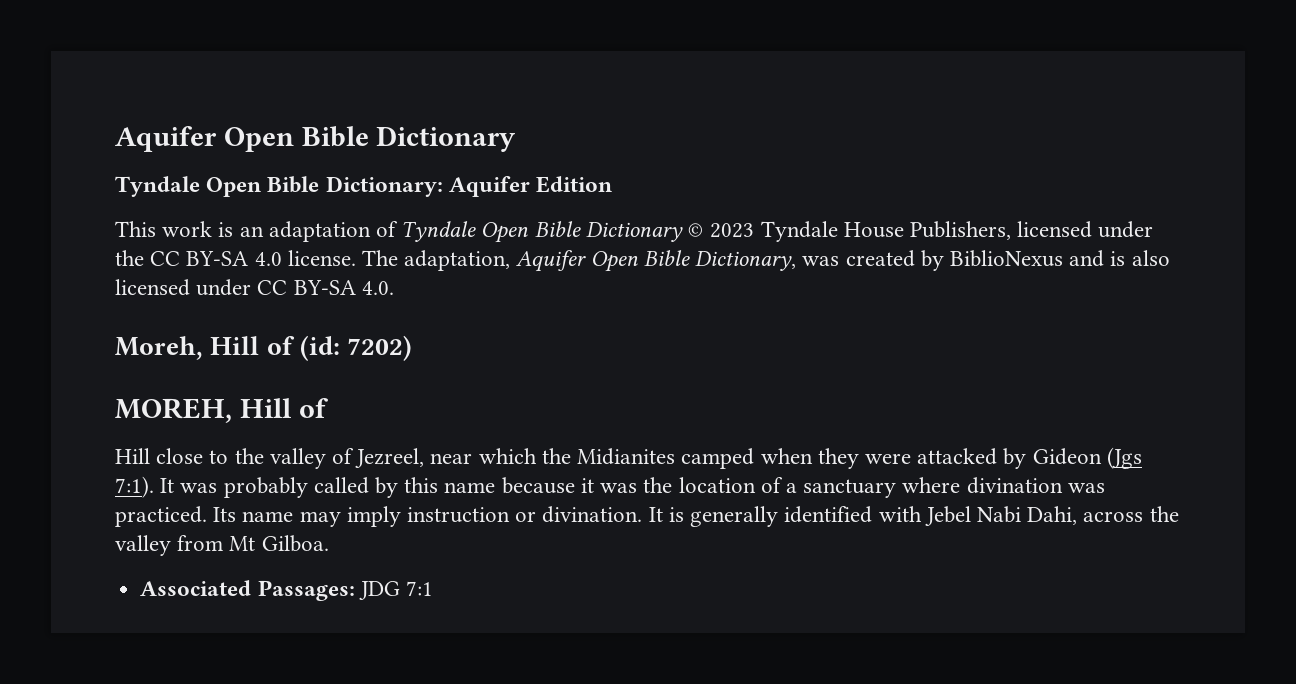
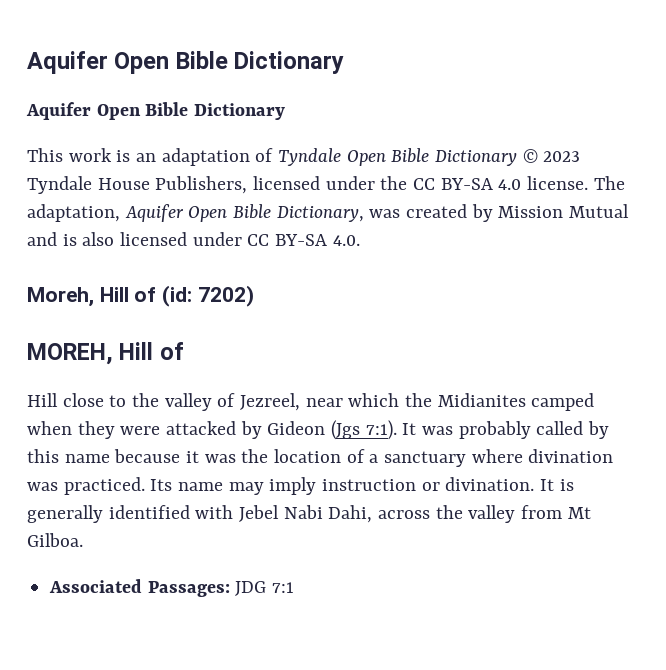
[115,126,517,152] [115,176,613,197] Aquifer Open Bible Dictionary // Tyndale Open Bible Dictionary: Aquifer Edition -> [27,51,345,74] [26,102,286,120] Aquifer Open Bible Dictionary // Aquifer Open Bible Dictionary
[949,250,1063,267] BiblioNexus -> [498,204,630,218] Mission Mutual

